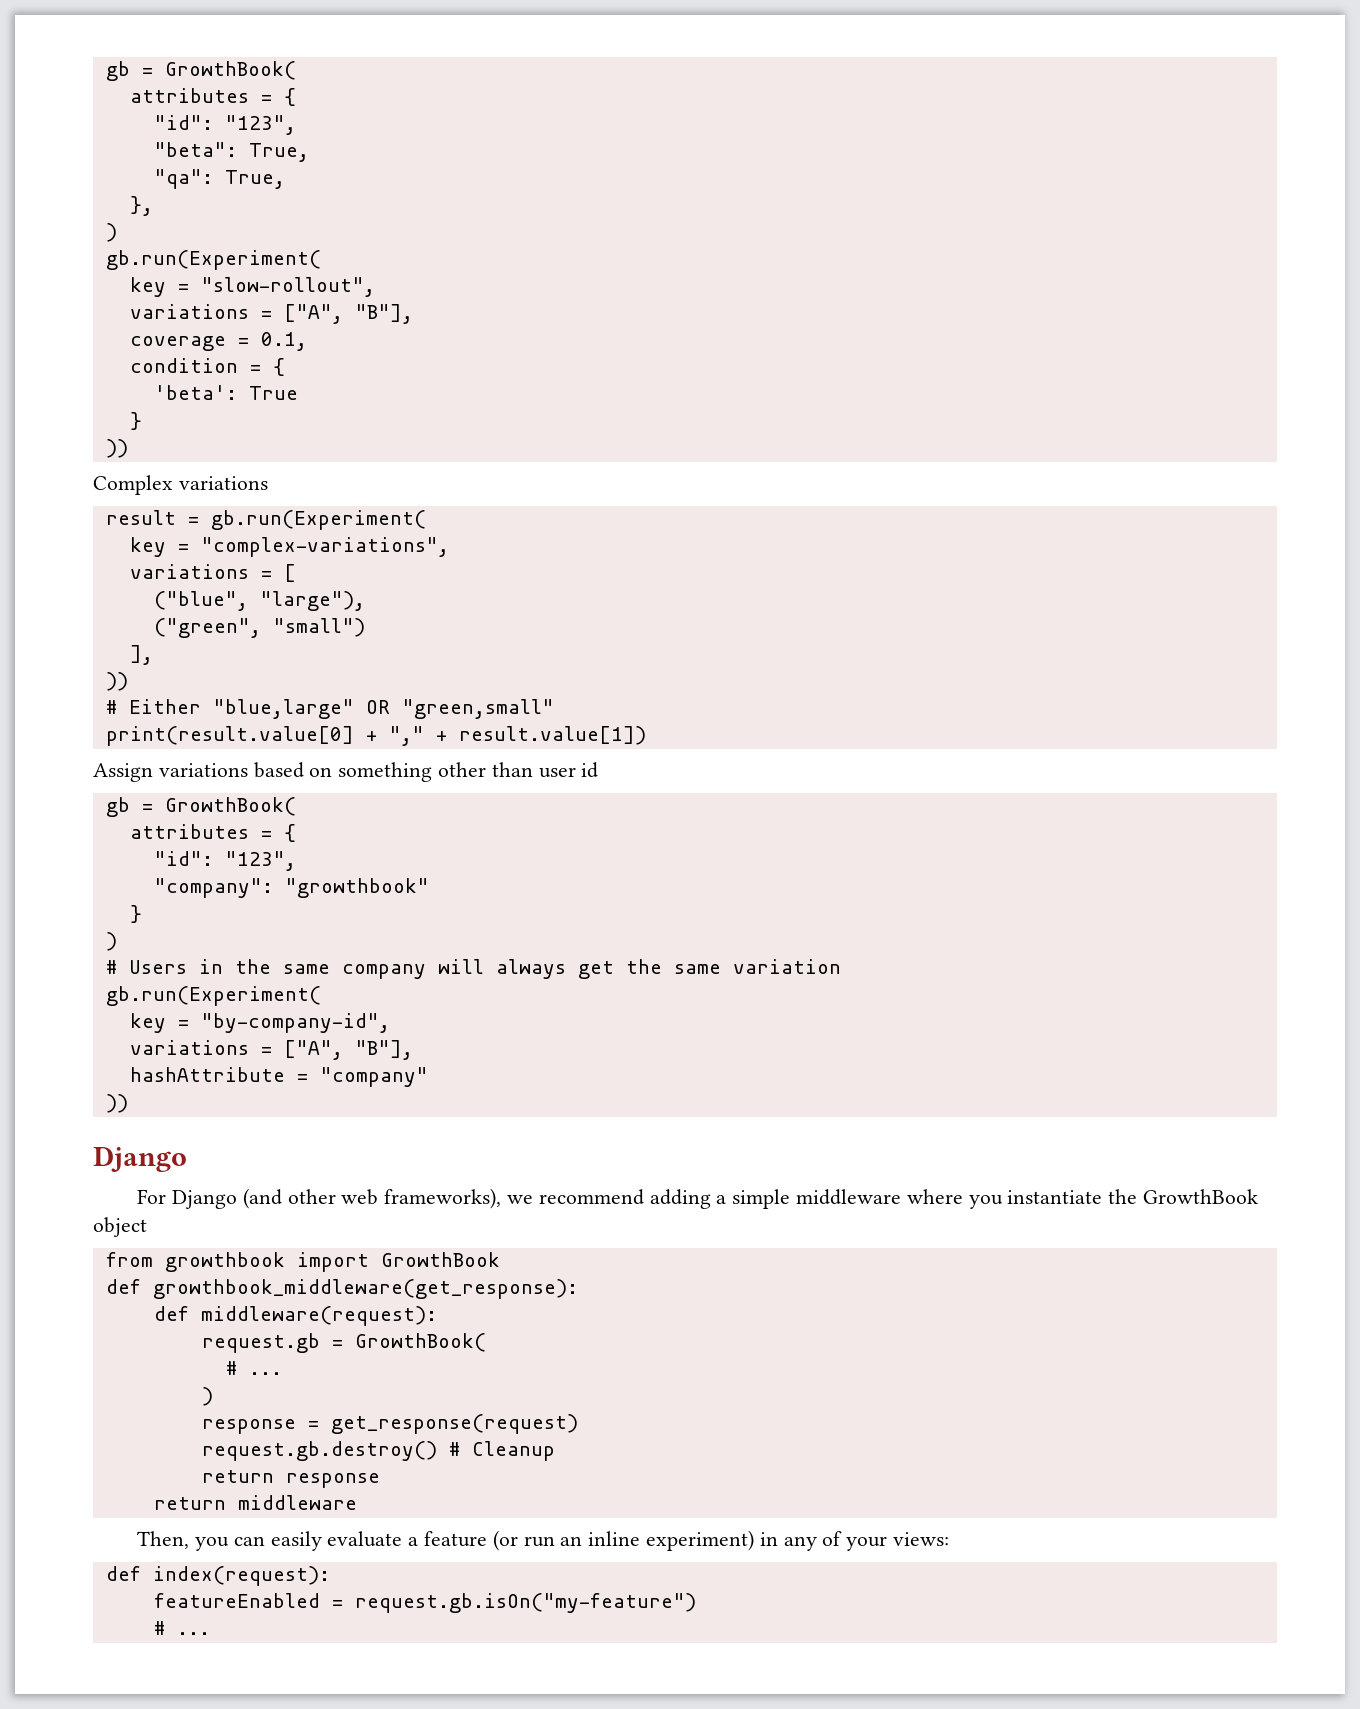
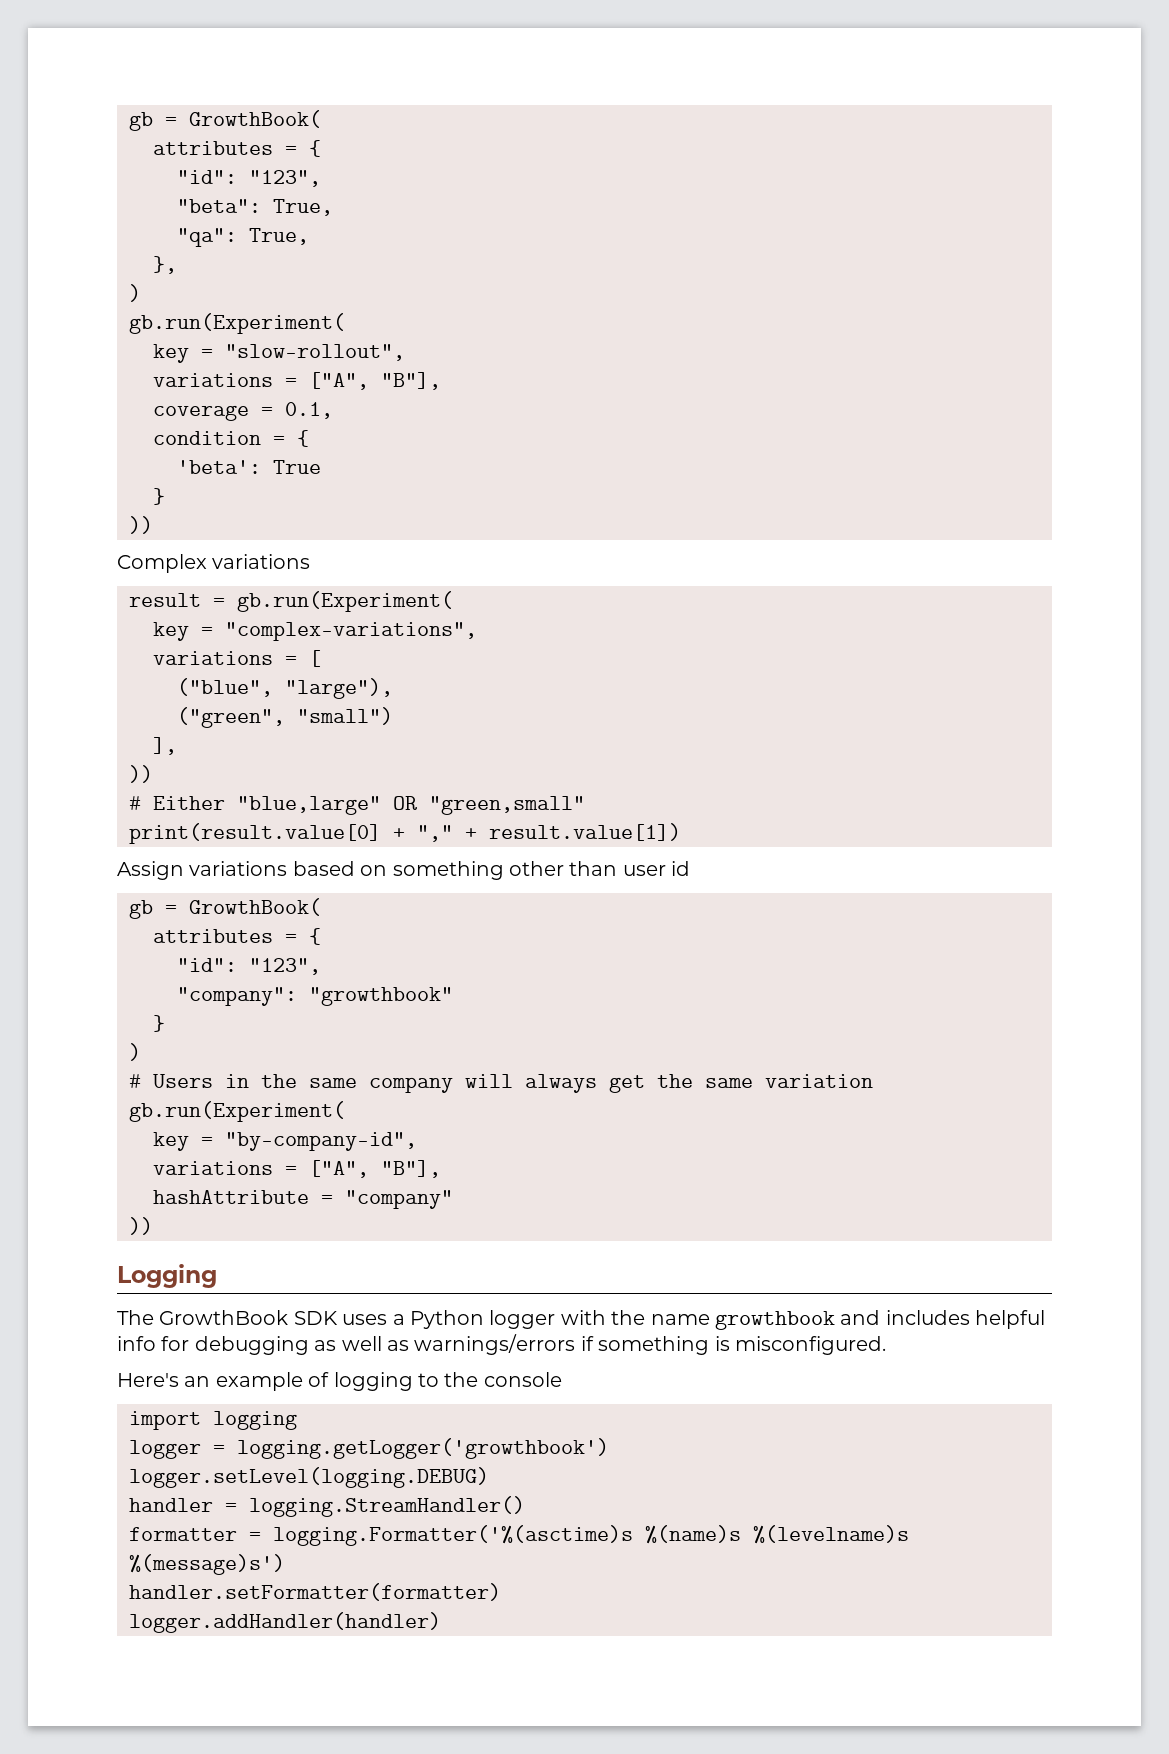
[93,1146,187,1172] [137,1188,1258,1209] [93,1217,147,1237] [105,1252,500,1272] [105,1279,578,1299] [153,1306,437,1326] [201,1333,486,1353] [225,1361,282,1375] [201,1387,213,1406] [201,1414,578,1434] [201,1441,555,1461] [201,1470,380,1488] [153,1495,357,1510] [137,1530,949,1551] [105,1566,330,1586] [153,1593,696,1613] [153,1621,210,1635] Django // For Django (and other web frameworks), we recommend adding a simple middleware where you instantiate the GrowthBook object // from growthbook import GrowthBook // def growthbook_middleware(get_response): // def middleware(request): // request.gb = GrowthBook( // # ... // ) // response = get_response(request) // request.gb.destroy() # Cleanup // return response // return middleware // Then, you can easily evaluate a feature (or run an inline experiment) in any of your views: // def index(request): // featureEnabled = request.gb.isOn("my-feature") // # ... -> [117,1264,217,1288] [117,1310,1046,1330] [117,1334,886,1355] [117,1372,562,1391] [129,1411,297,1430] [129,1438,609,1459] [129,1467,489,1488] [129,1496,525,1517] [129,1525,909,1546] [129,1554,285,1575] [129,1583,501,1601] [129,1612,441,1633] Logging // The GrowthBook SDK uses a Python logger with the name growthbook and includes helpful info for debugging as well as warnings/errors if something is misconfigured. // Here's an example of logging to the console // import logging // logger = logging.getLogger('growthbook') // logger.setLevel(logging.DEBUG) // handler = logging.StreamHandler() // formatter = logging.Formatter('%(asctime)s %(name)s %(levelname)s %(message)s') // handler.setFormatter(formatter) // logger.addHandler(handler)

